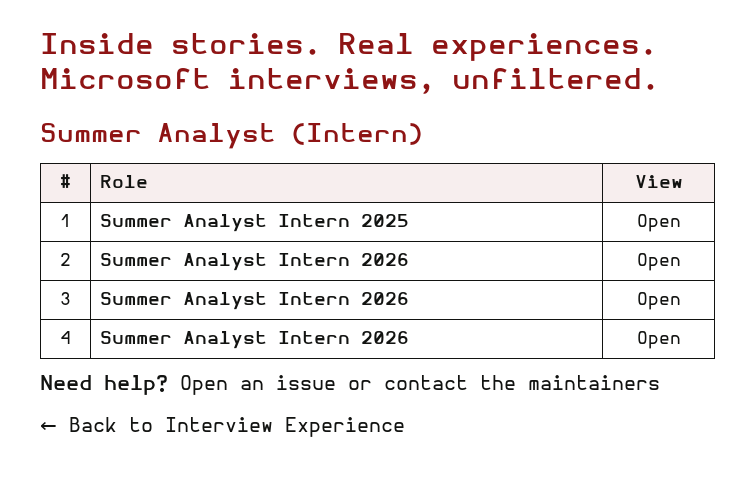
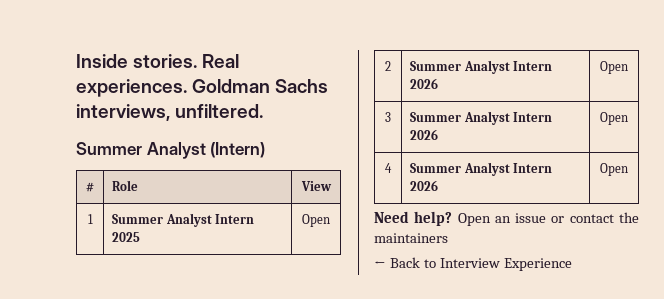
[40,68,211,89] Microsoft -> [192,79,329,93] Goldman Sachs

